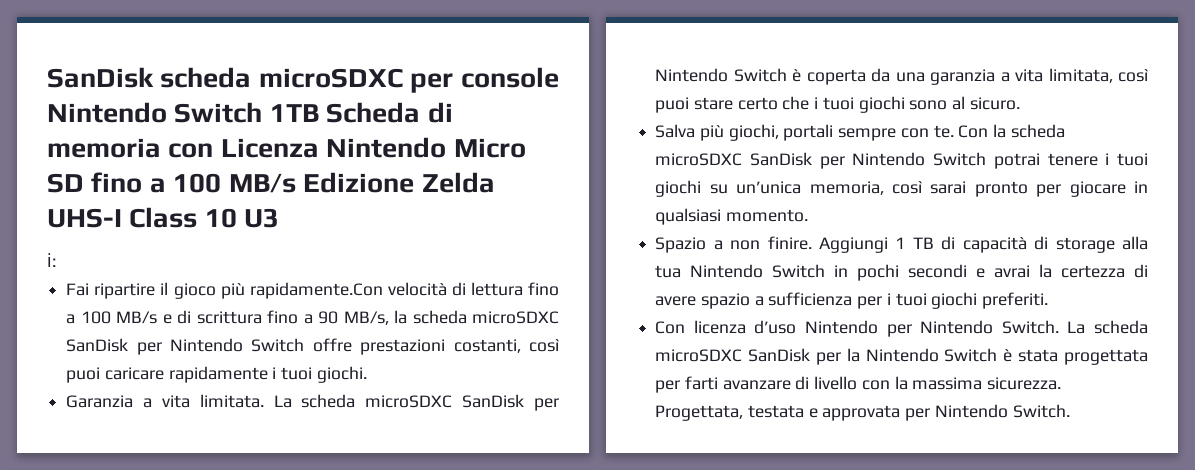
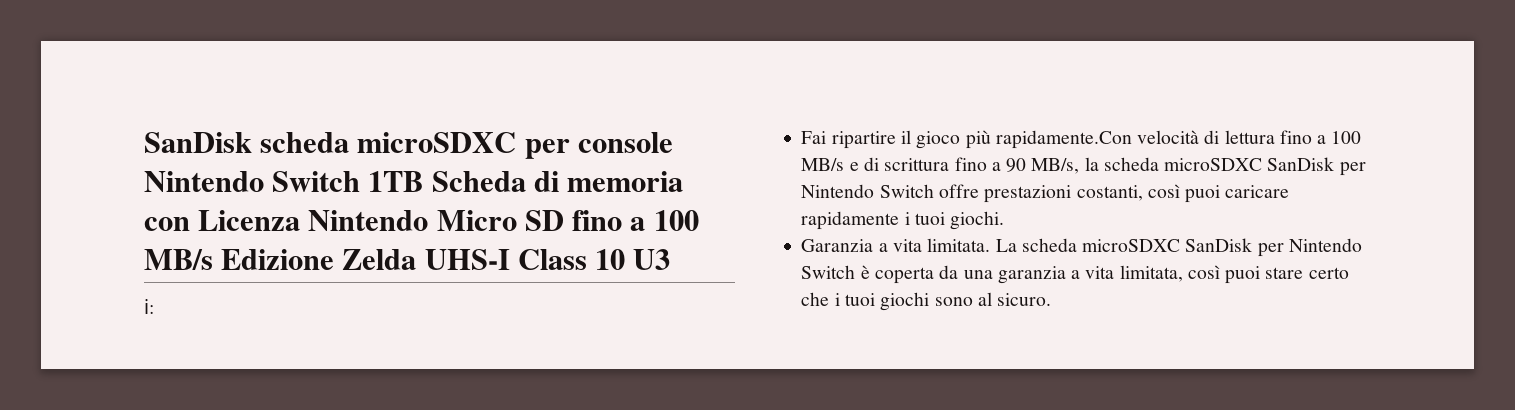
[655,124,1065,141] [655,152,1148,169] [655,180,1148,197] [655,208,808,225] [655,236,1148,253] [655,264,1148,281] [655,292,1049,309] [655,320,1148,337] [655,348,1148,365] [655,376,1062,393] [655,404,1070,421] // Salva più giochi, portali sempre con te. Con la scheda microSDXC SanDisk per Nintendo Switch potrai tenere i tuoi giochi su un’unica memoria, così sarai pronto per giocare in qualsiasi momento. // Spazio a non finire. Aggiungi 1 TB di capacità di storage alla tua Nintendo Switch in pochi secondi e avrai la certezza di avere spazio a sufficienza per i tuoi giochi preferiti. // Con licenza d’uso Nintendo per Nintendo Switch. La scheda microSDXC SanDisk per la Nintendo Switch è stata progettata per farti avanzare di livello con la massima sicurezza. Progettata, testata e approvata per Nintendo Switch. -> (1052, 299) none

